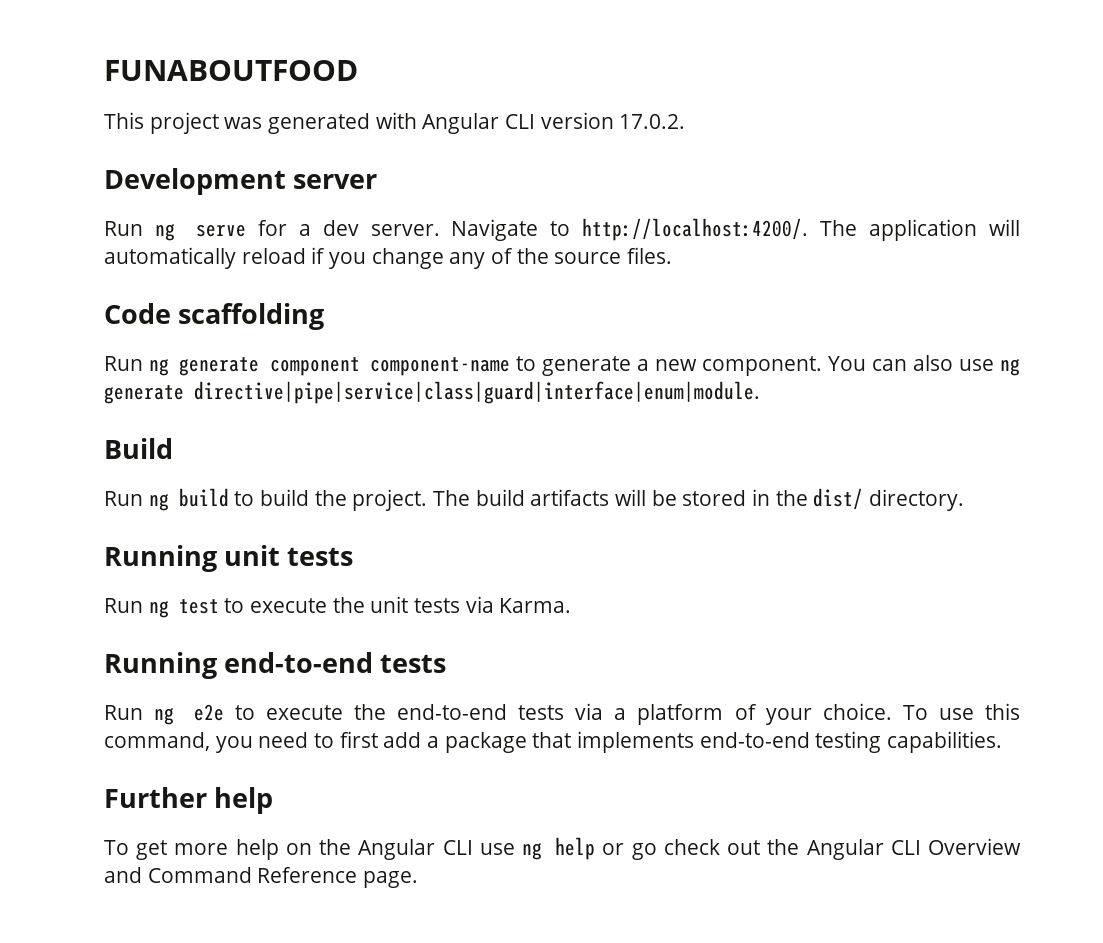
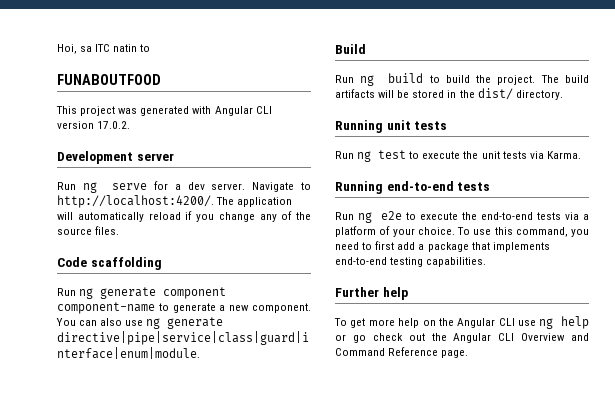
(104, 70) none -> [57,44,151,54] Hoi, sa ITC natin to //

